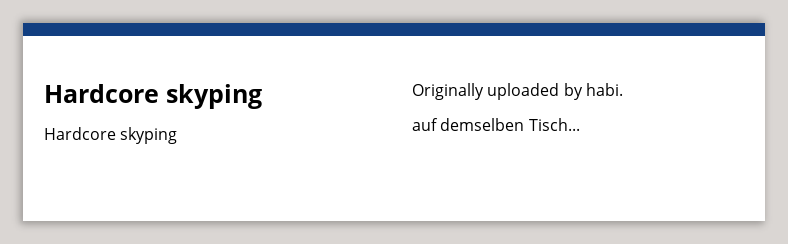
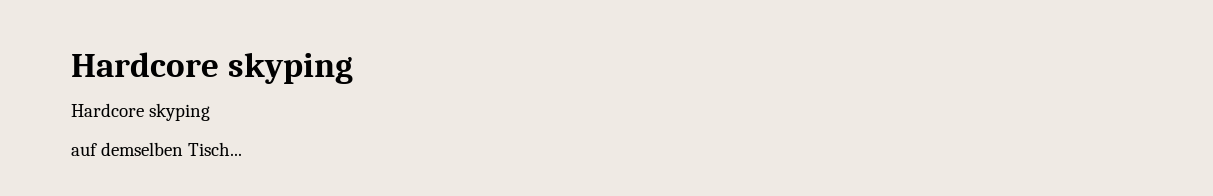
[412,83,623,100] // Originally uploaded by habi. -> (211, 112) none

